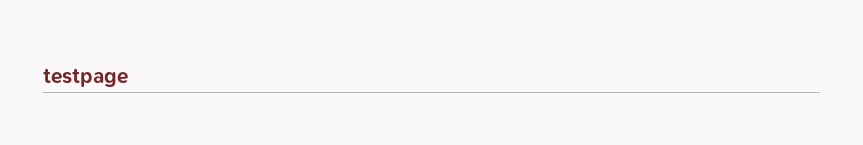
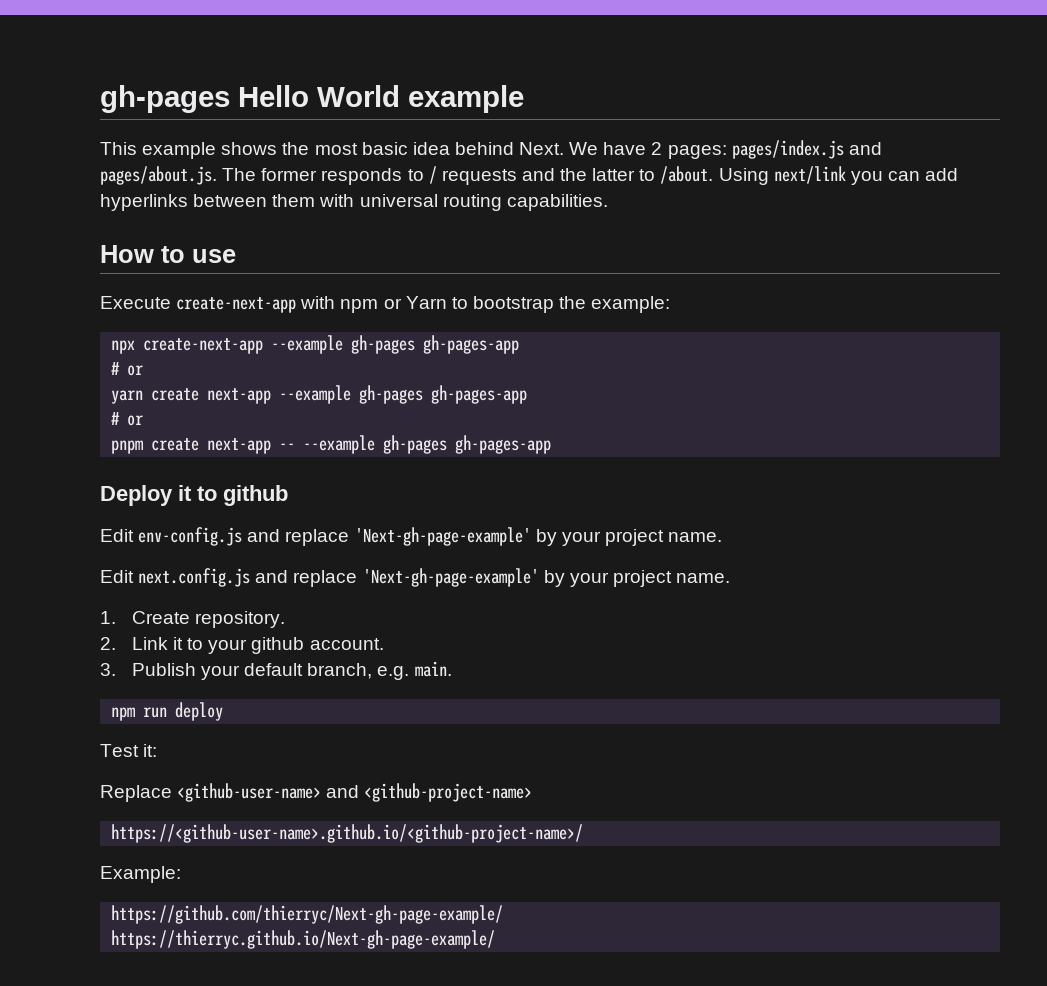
[43,68,128,87] testpage -> [100,85,524,113] [100,140,882,159] [100,166,959,185] [100,194,608,211] [100,245,236,263] [100,296,671,313] [111,335,520,354] [111,362,144,376] [111,385,528,404] [111,412,144,426] [111,435,552,454] [100,485,288,506] [100,527,723,546] [100,568,731,587] [100,611,286,628] [100,637,384,654] [100,661,452,680] [111,702,224,721] [100,744,158,757] [100,783,533,802] [111,824,584,843] [100,866,181,883] [111,905,504,924] [111,930,496,949] gh-pages Hello World example // This example shows the most basic idea behind Next. We have 2 pages: pages/index.js and pages/about.js. The former responds to / requests and the latter to /about. Using next/link you can add hyperlinks between them with universal routing capabilities. // How to use // Execute create-next-app with npm or Yarn to bootstrap the example: // npx create-next-app --example gh-pages gh-pages-app // # or // yarn create next-app --example gh-pages gh-pages-app // # or // pnpm create next-app -- --example gh-pages gh-pages-app // Deploy it to github // Edit env-config.js and replace 'Next-gh-page-example' by your project name. // Edit next.config.js and replace 'Next-gh-page-example' by your project name. // 1. Create repository. // 2. Link it to your github account. // 3. Publish your default branch, e.g. main. // npm run deploy // Test it: // Replace <github-user-name> and <github-project-name> // https://<github-user-name>.github.io/<github-project-name>/ // Example: // https://github.com/thierryc/Next-gh-page-example/ // https://thierryc.github.io/Next-gh-page-example/

